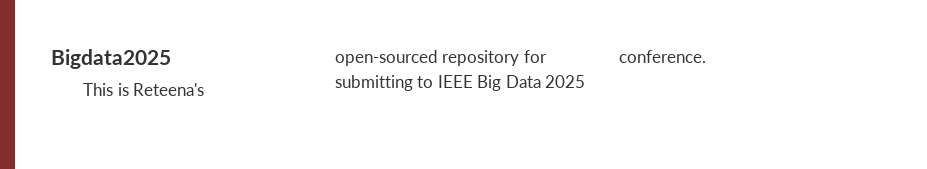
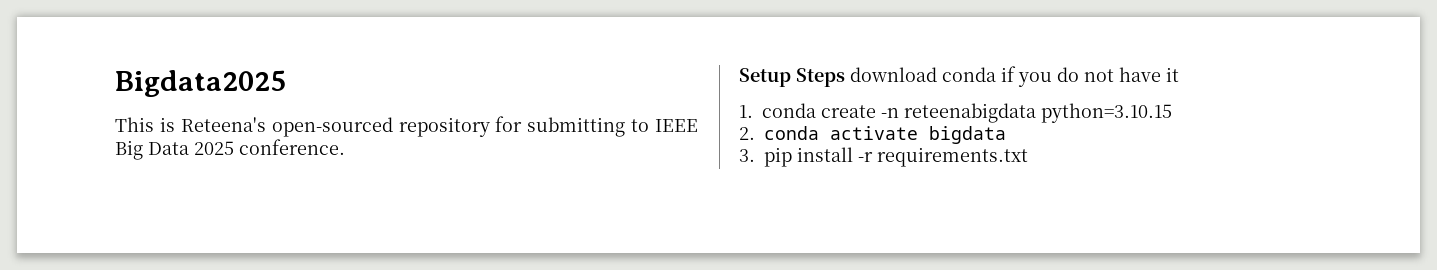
(706, 56) none -> [739,66,1179,87] [739,103,1173,123] [739,126,1006,144] [739,147,1028,167] // Setup Steps download conda if you do not have it // 1. conda create -n reteenabigdata python=3.10.15 // 2. conda activate bigdata // 3. pip install -r requirements.txt

